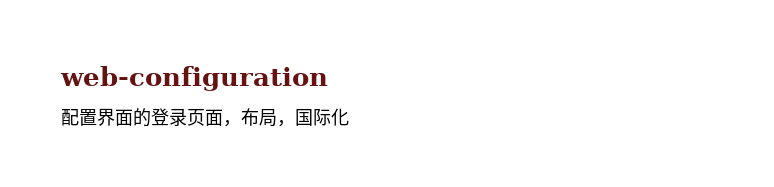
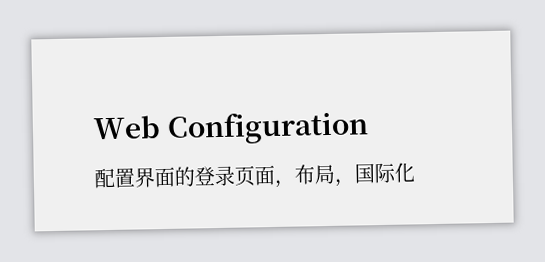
[60,66,328,91] web-configuration -> [93,111,369,145] Web Configuration

